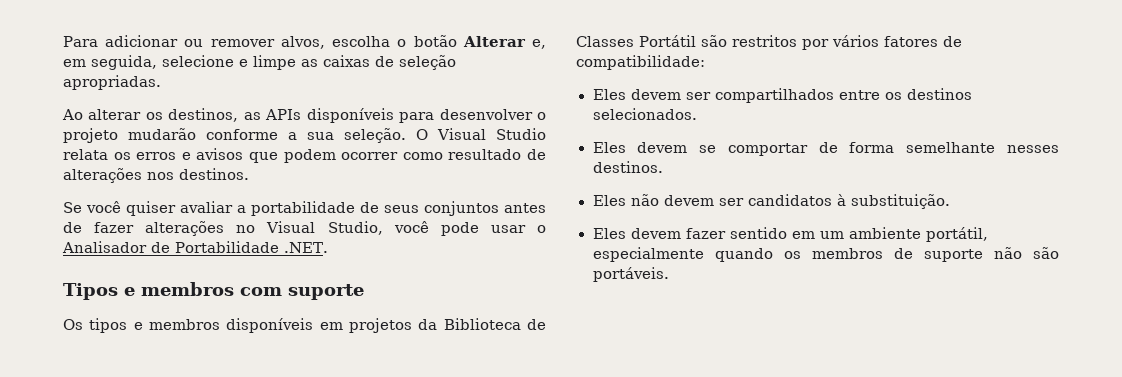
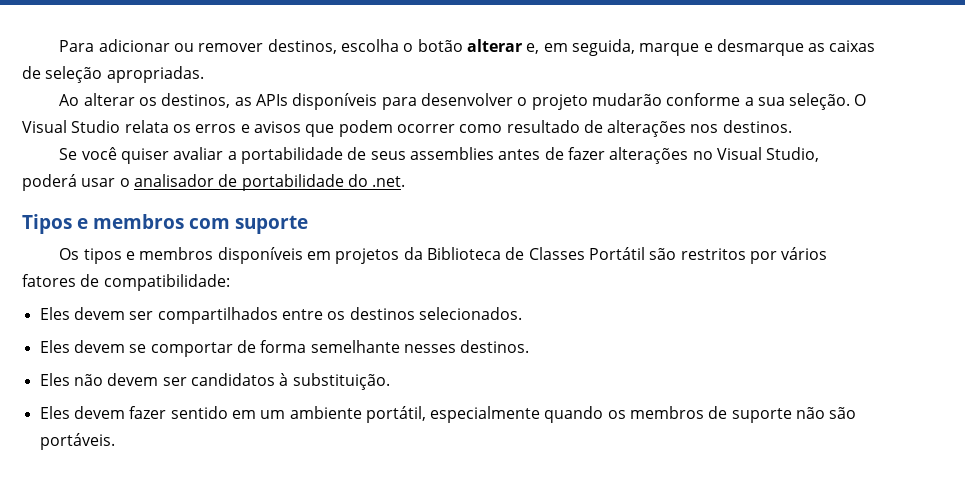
[280,36,325,49] alvos, -> [267,39,337,54] destinos,
[462,36,526,47] Alterar -> [466,39,522,52] alterar
[162,55,296,70] selecione e limpe -> [639,39,804,56] marque e desmarque
[424,201,499,216] conjuntos -> [409,147,494,160] assemblies
[393,221,546,236] [62,241,328,253] você pode usar o Analisador de Portabilidade .NET. -> [22,174,406,191] poderá usar o analisador de portabilidade do .net.

